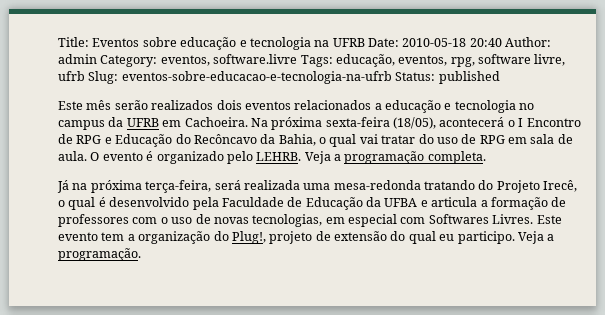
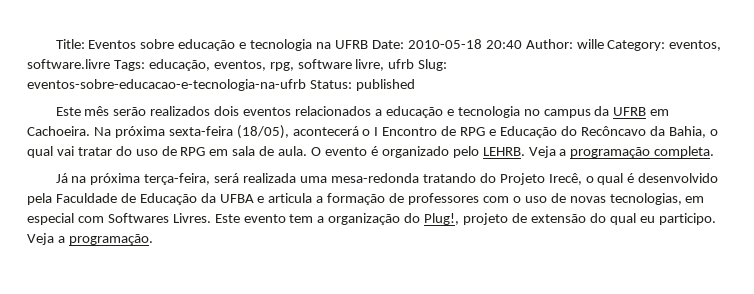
[58,54,97,64] admin -> [576,39,604,49] wille

